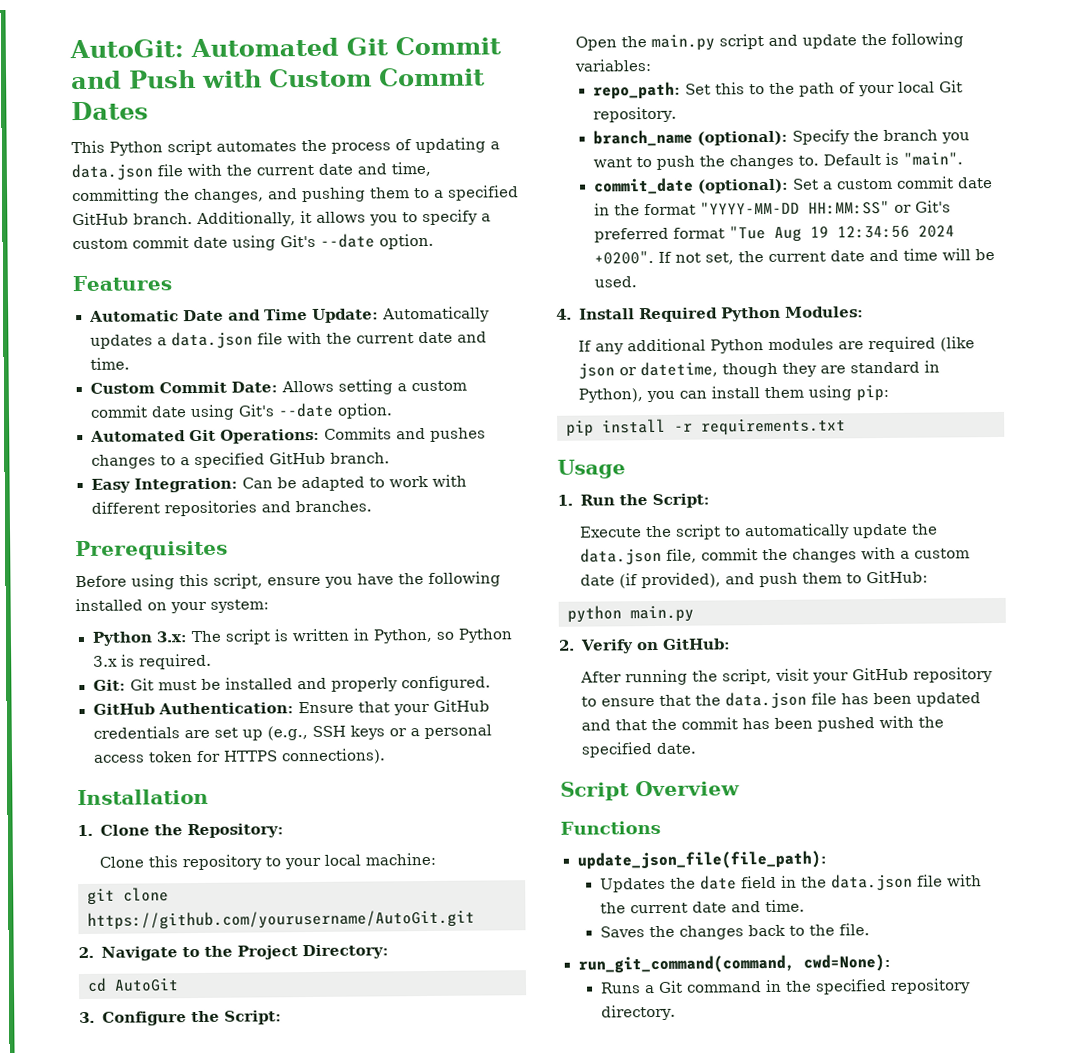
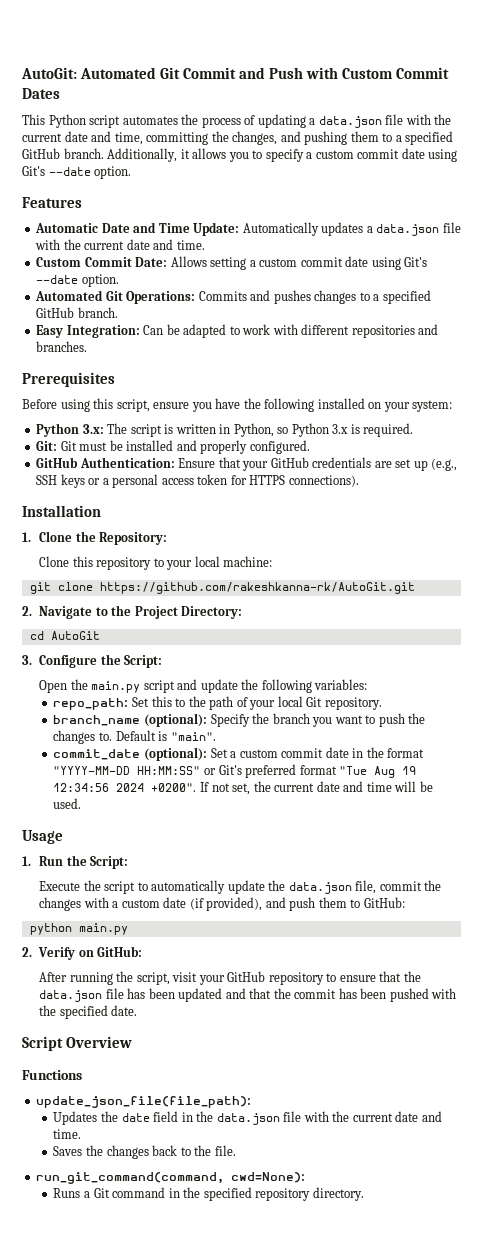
[87,909,475,930] https://github.com/yourusername/AutoGit.git -> [99,582,415,594] https://github.com/rakeshkanna-rk/AutoGit.git
[556,306,864,323] [578,336,976,355] [578,360,941,379] [578,384,890,403] [566,418,846,437] // 4. Install Required Python Modules: // If any additional Python modules are required (like json or datetime, though they are standard in Python), you can install them using pip: // pip install -r requirements.txt -> (82, 803) none

